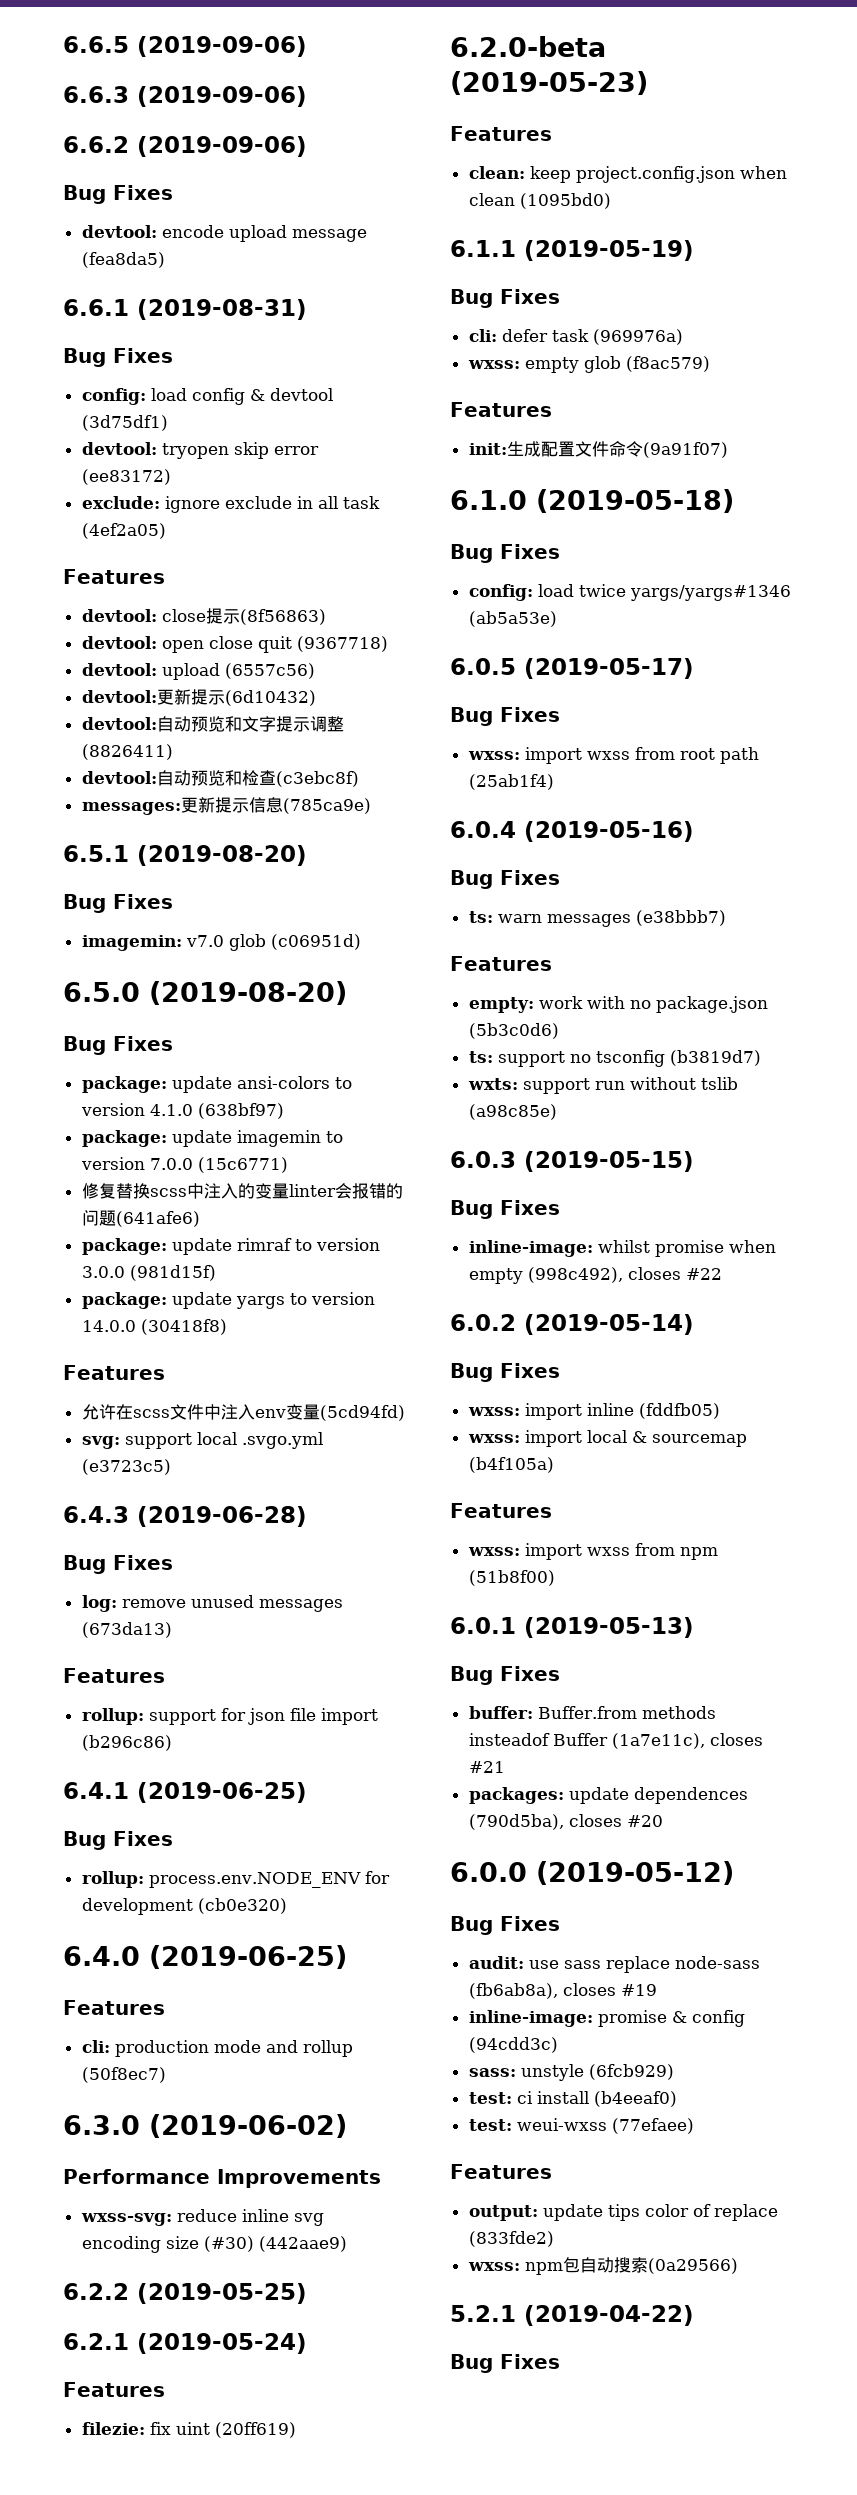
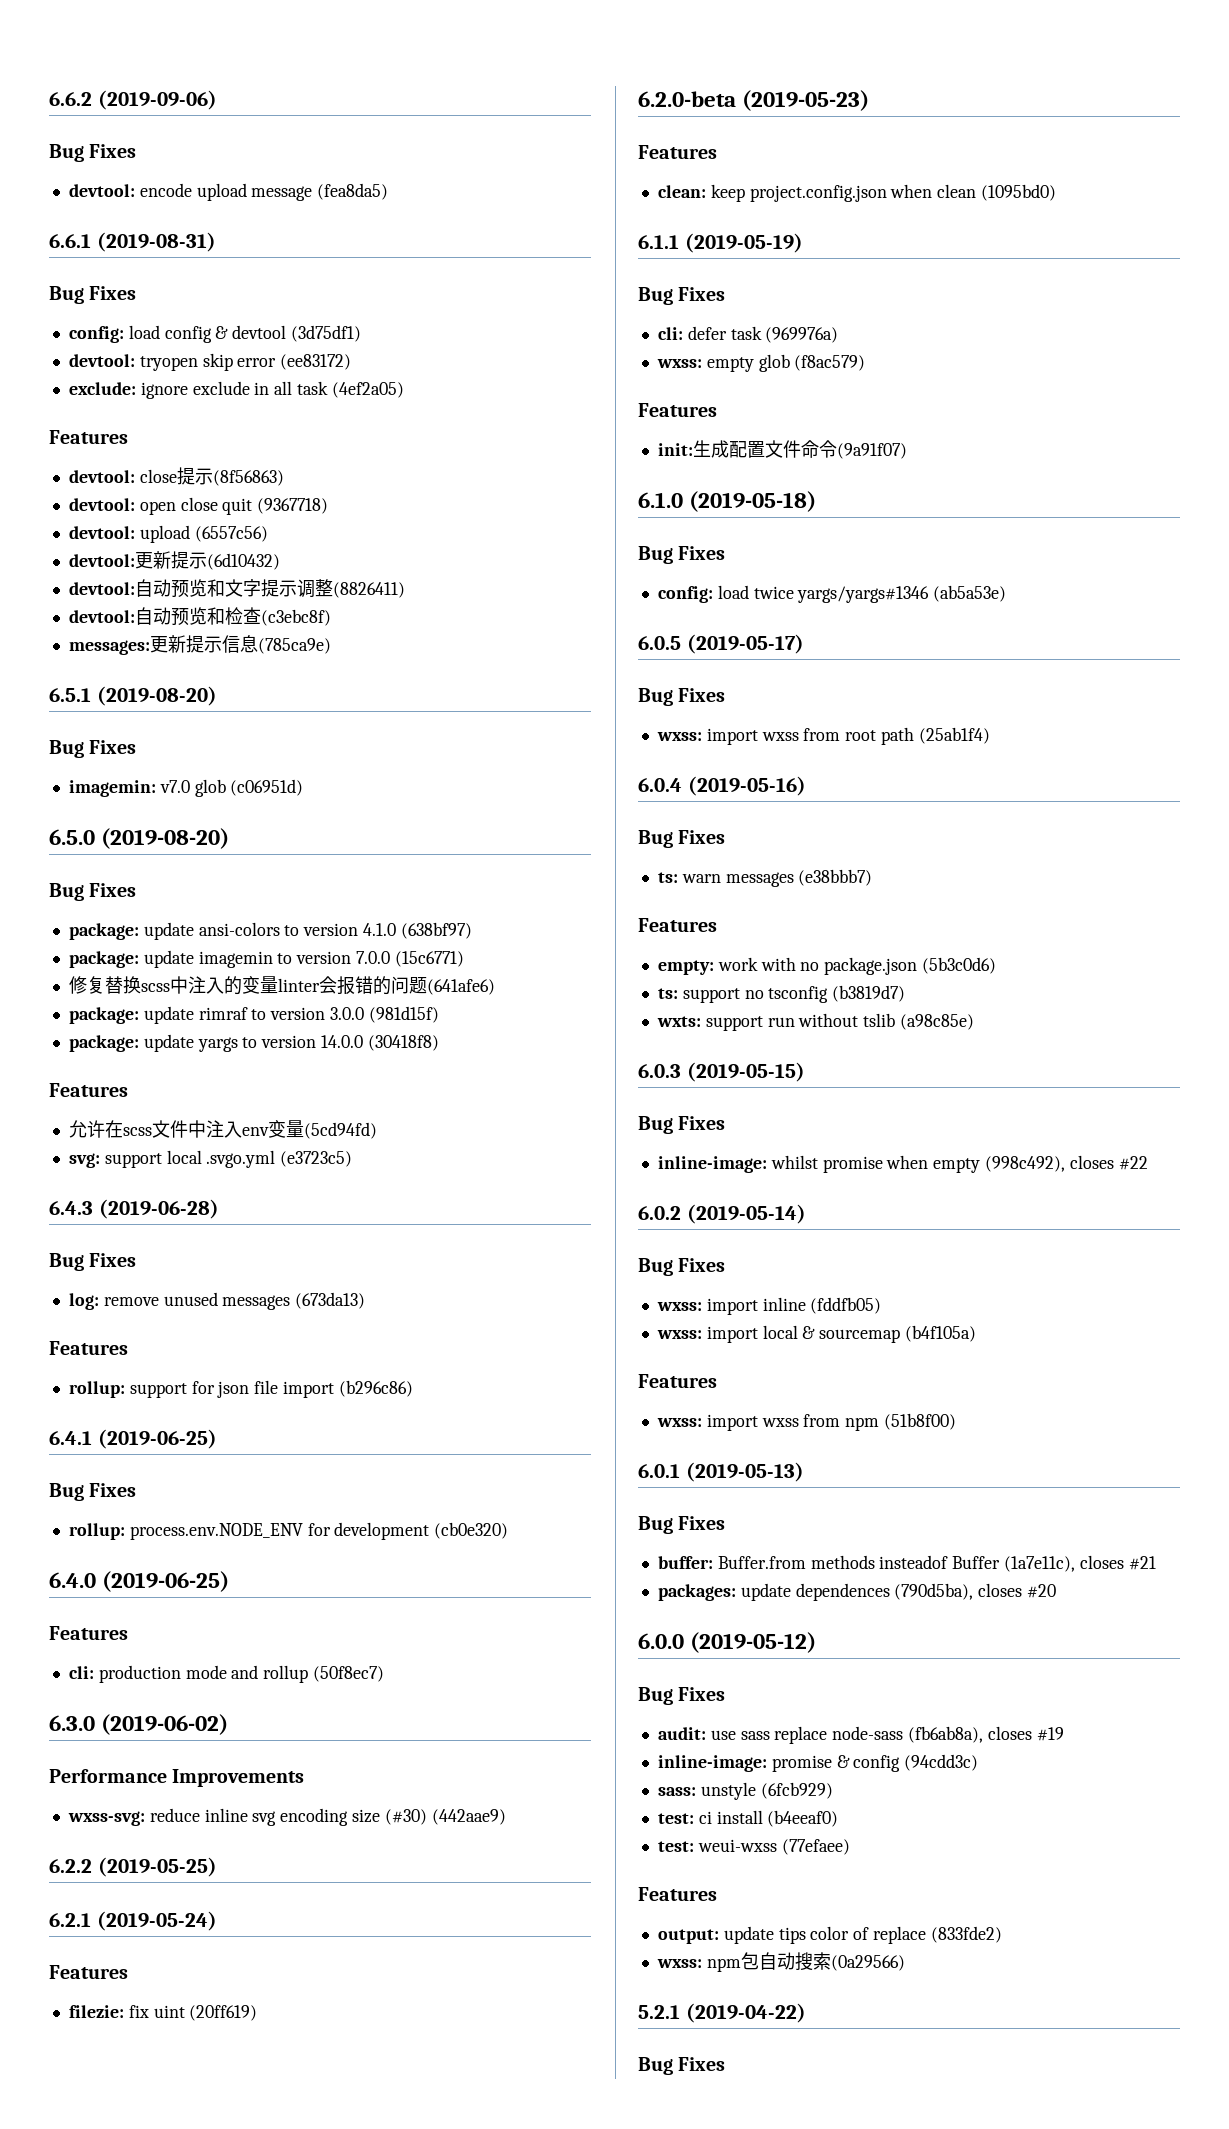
[63,36,307,57] [63,86,307,107] 6.6.5 (2019-09-06) // 6.6.3 (2019-09-06) // -> (49, 99) none

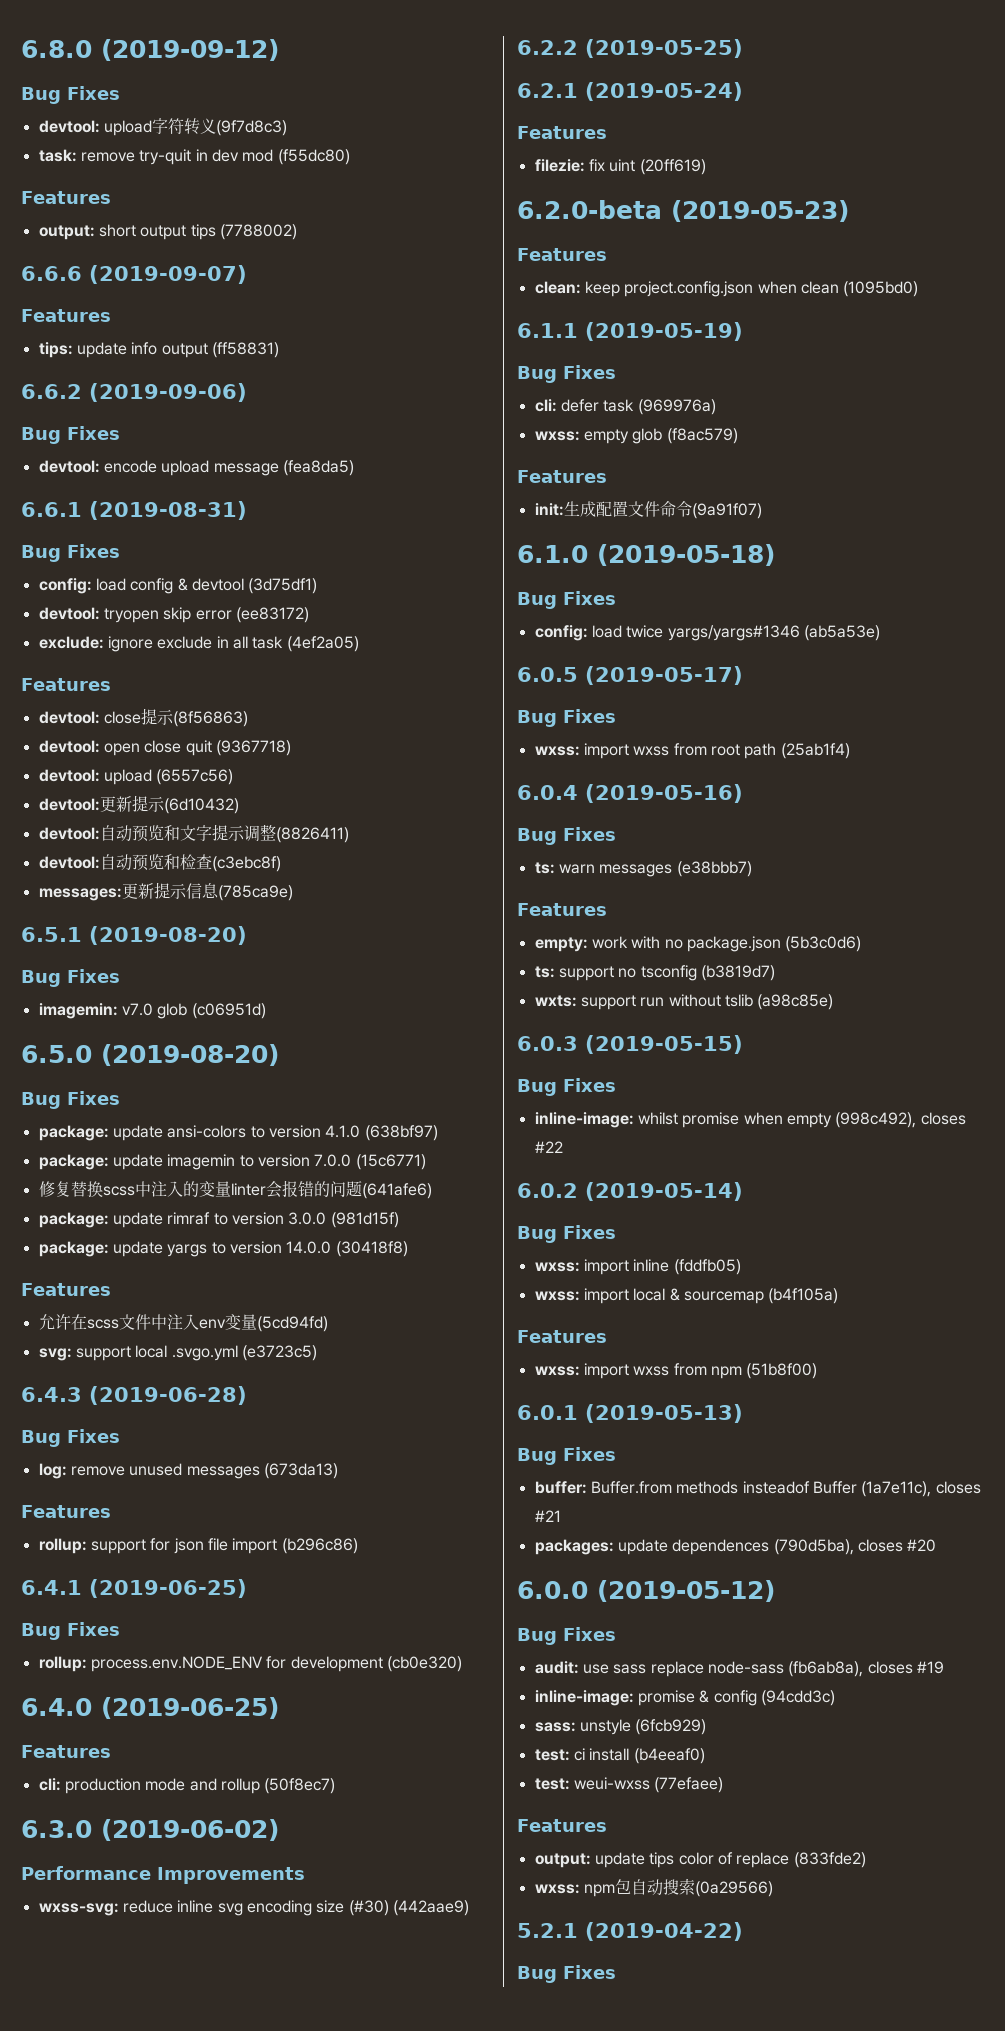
(49, 99) none -> [21,39,279,61] [21,86,120,104] [38,118,287,136] [38,149,350,165] [21,191,111,204] [38,224,297,240] [21,265,247,284] [21,309,111,322] [38,342,279,358] 6.8.0 (2019-09-12) // Bug Fixes // devtool: upload字符转义(9f7d8c3) // task: remove try-quit in dev mod (f55dc80) // Features // output: short output tips (7788002) // 6.6.6 (2019-09-07) // Features // tips: update info output (ff58831) //

